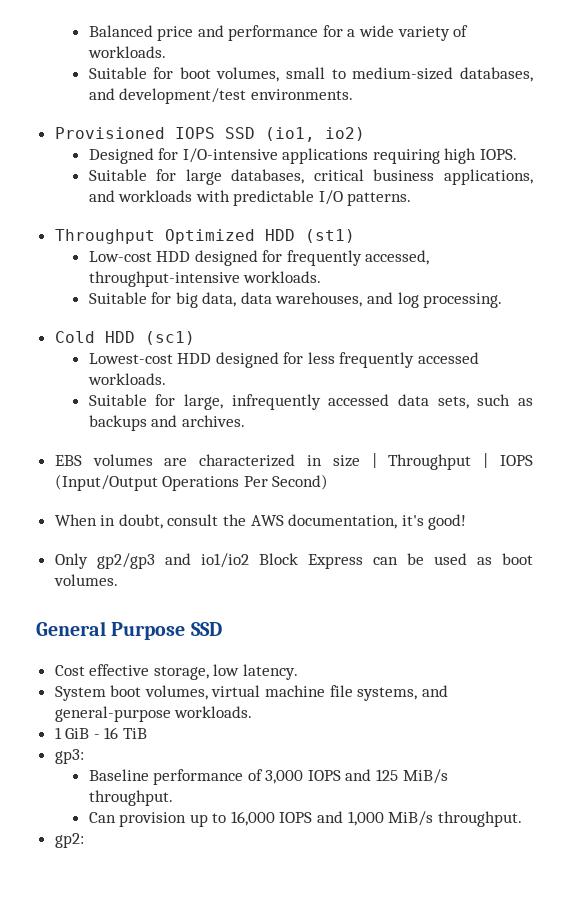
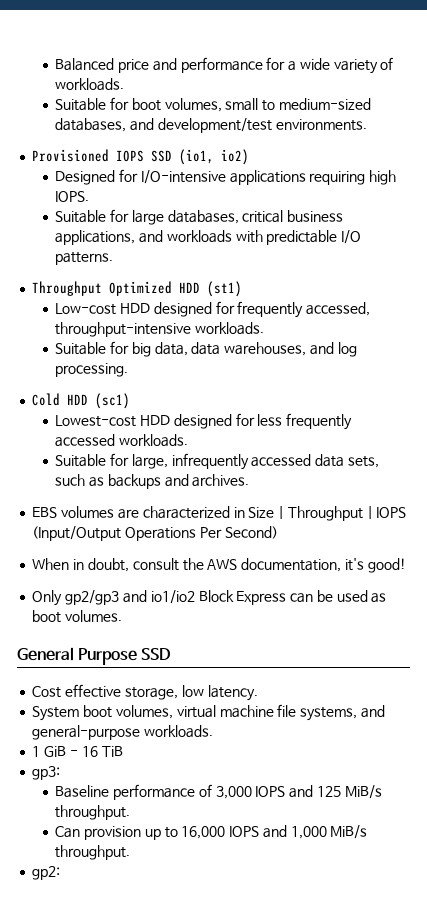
[332,455,360,467] size -> [248,507,275,518] Size

